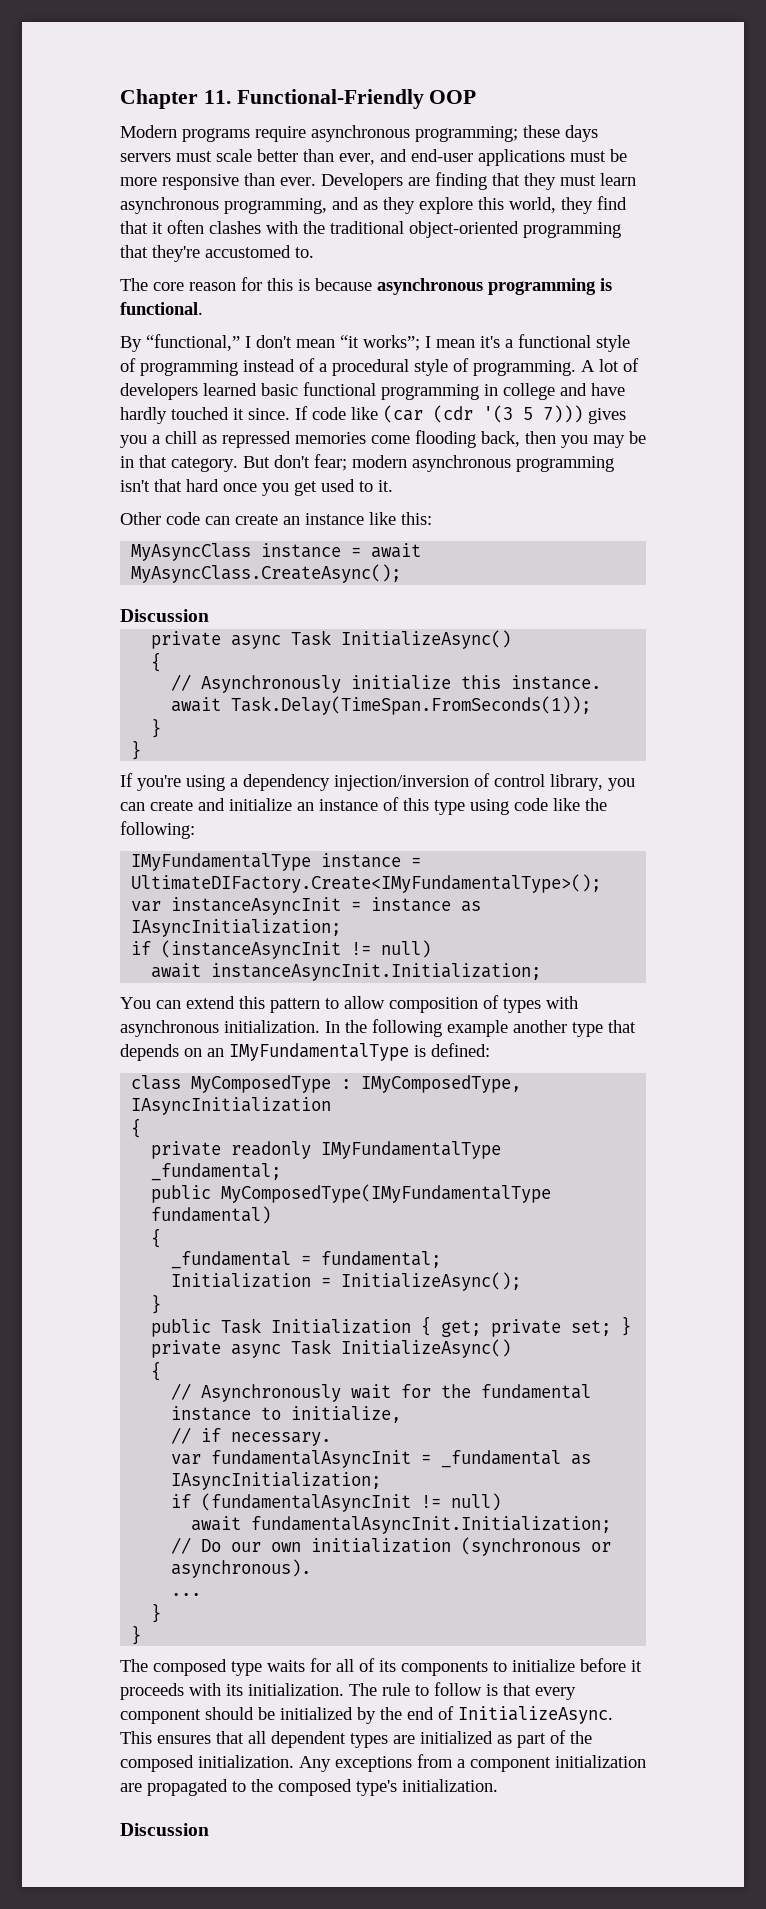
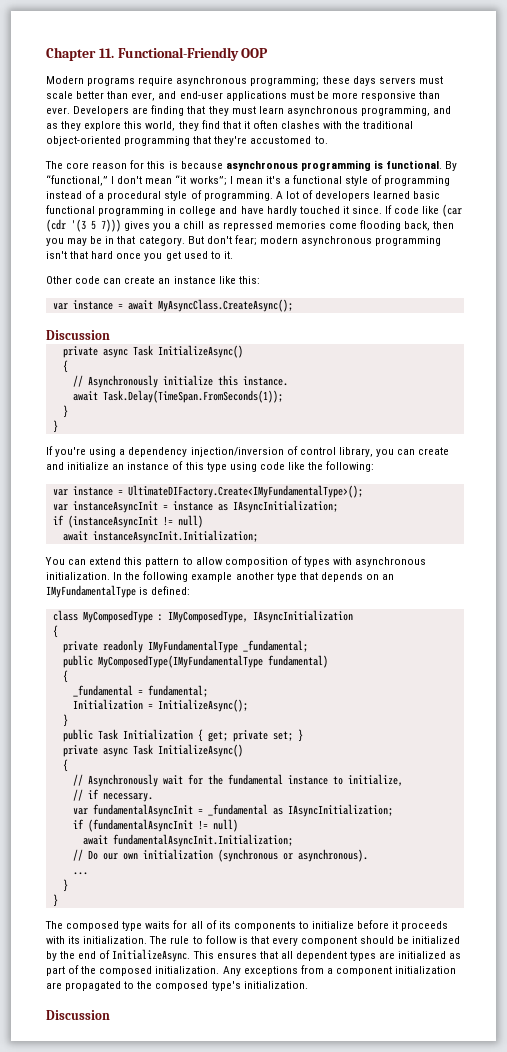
(203, 308) // -> (443, 164) none
[131,543,252,561] MyAsyncClass -> [52,303,68,310] var
[131,853,312,871] IMyFundamentalType -> [52,489,68,496] var

